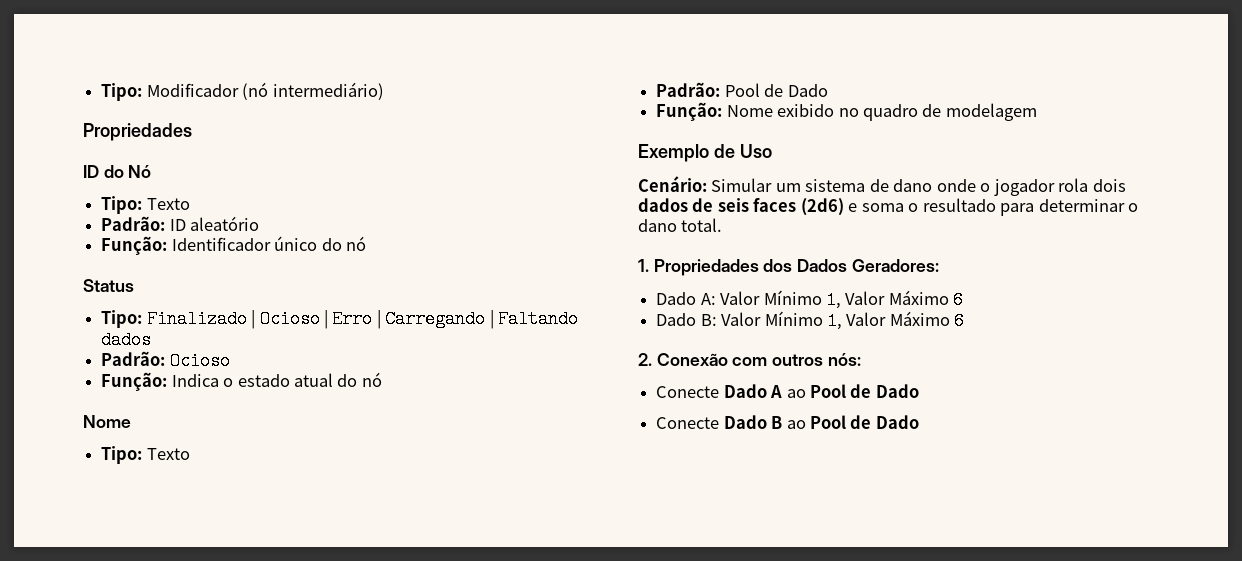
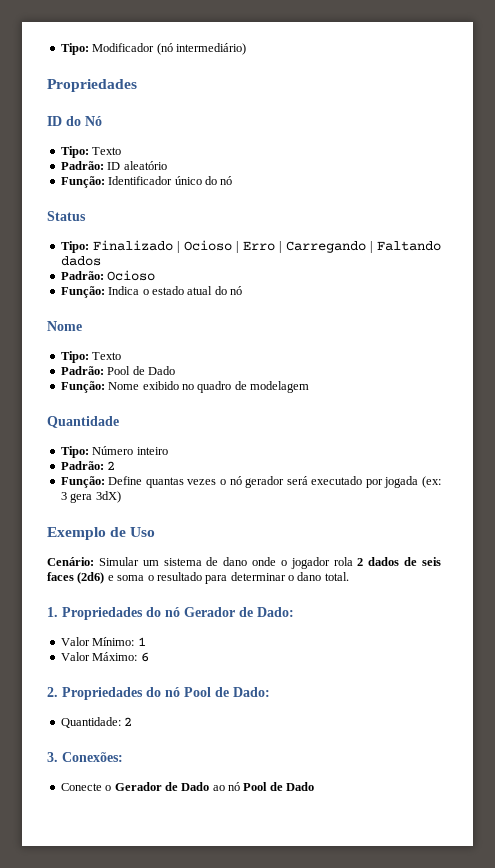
(1037, 112) none -> [47,416,119,428] [60,446,168,458] [60,461,116,470] [60,476,441,488] [60,491,121,503] // Quantidade // Tipo: Número inteiro // Padrão: 2 // Função: Define quantas vezes o nó gerador será executado por jogada (ex: 3 gera 3dX)
[1092,179,1126,192] dois -> [357,558,364,566] 2
[763,259,939,272] [656,290,964,309] [656,311,965,330] [638,353,861,366] [656,384,919,398] [656,415,806,429] dos Dados Geradores: // Dado A: Valor Mínimo 1, Valor Máximo 6 // Dado B: Valor Mínimo 1, Valor Máximo 6 // 2. Conexão com outros nós: // Conecte Dado A ao Pool de Dado // Conecte Dado B ao -> [146,607,294,617] [60,637,146,646] [60,652,149,662] [47,687,270,700] [60,717,133,728] [47,752,123,762] [60,782,240,791] do nó Gerador de Dado: // Valor Mínimo: 1 // Valor Máximo: 6 // 2. Propriedades do nó Pool de Dado: // Quantidade: 2 // 3. Conexões: // Conecte o Gerador de Dado ao nó

